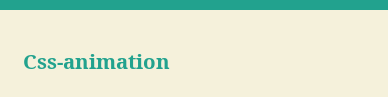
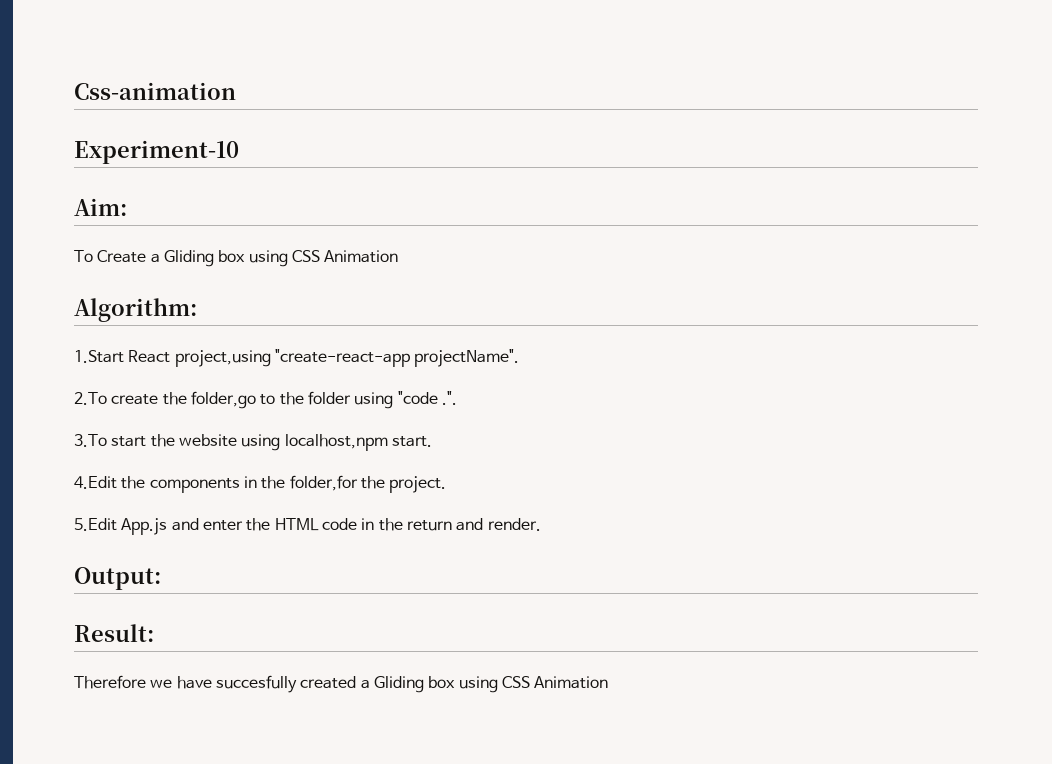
(170, 61) none -> [74,140,239,164] [74,198,127,216] [74,250,399,267] [74,298,197,322] [74,349,520,367] [74,391,457,409] [74,434,432,451] [74,475,447,493] [74,518,541,535] [74,567,161,590] [74,624,154,642] [74,675,609,693] // Experiment-10 // Aim: // To Create a Gliding box using CSS Animation // Algorithm: // 1.Start React project,using "create-react-app projectName". // 2.To create the folder,go to the folder using "code .". // 3.To start the website using localhost,npm start. // 4.Edit the components in the folder,for the project. // 5.Edit App.js and enter the HTML code in the return and render. // Output: // Result: // Therefore we have succesfully created a Gliding box using CSS Animation

